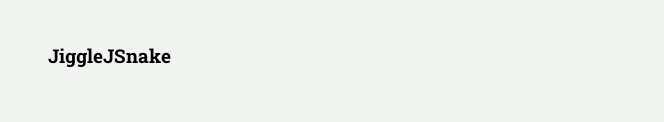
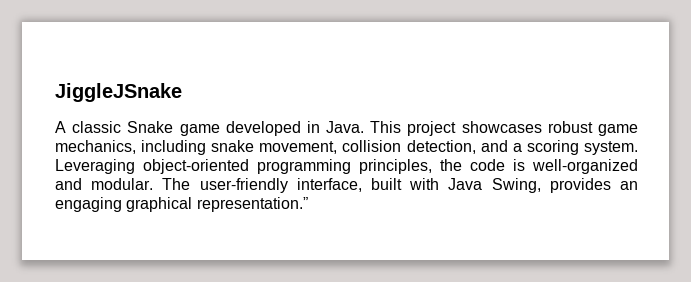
(171, 58) none -> [55,121,638,136] [55,140,638,155] [55,159,638,174] [55,178,638,193] [55,197,308,212] // A classic Snake game developed in Java. This project showcases robust game mechanics, including snake movement, collision detection, and a scoring system. Leveraging object-oriented programming principles, the code is well-organized and modular. The user-friendly interface, built with Java Swing, provides an engaging graphical representation.”

